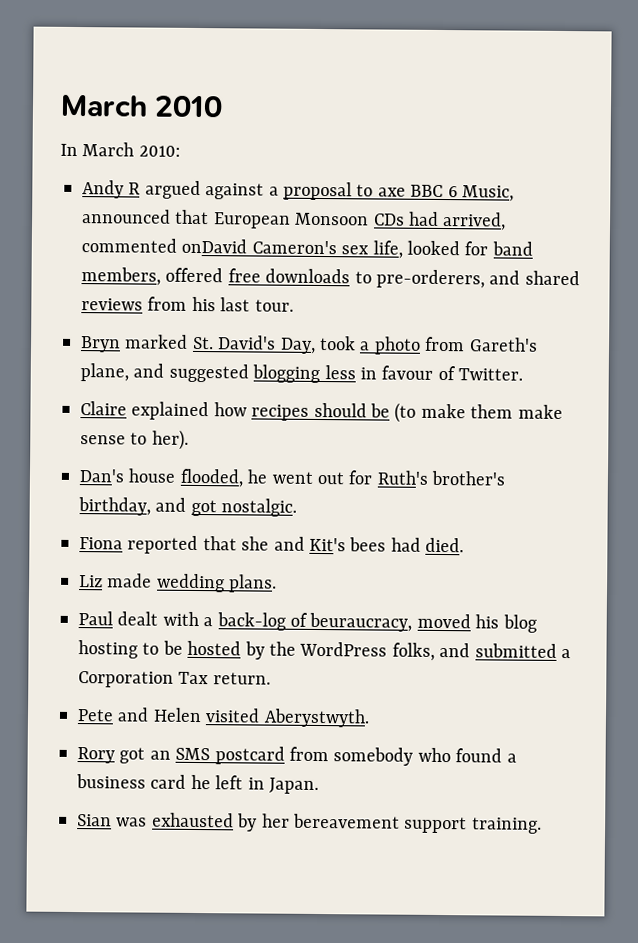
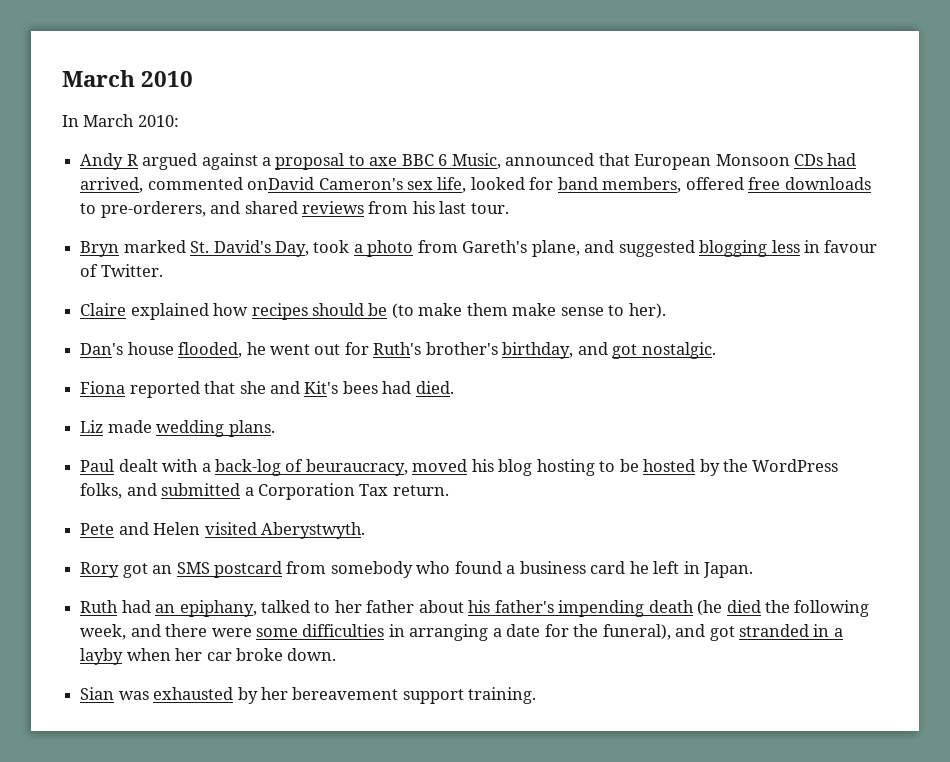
(319, 786) none -> [80,600,870,617] [80,624,843,641] [80,648,337,665] // Ruth had an epiphany, talked to her father about his father's impending death (he died the following week, and there were some difficulties in arranging a date for the funeral), and got stranded in a layby when her car broke down.

